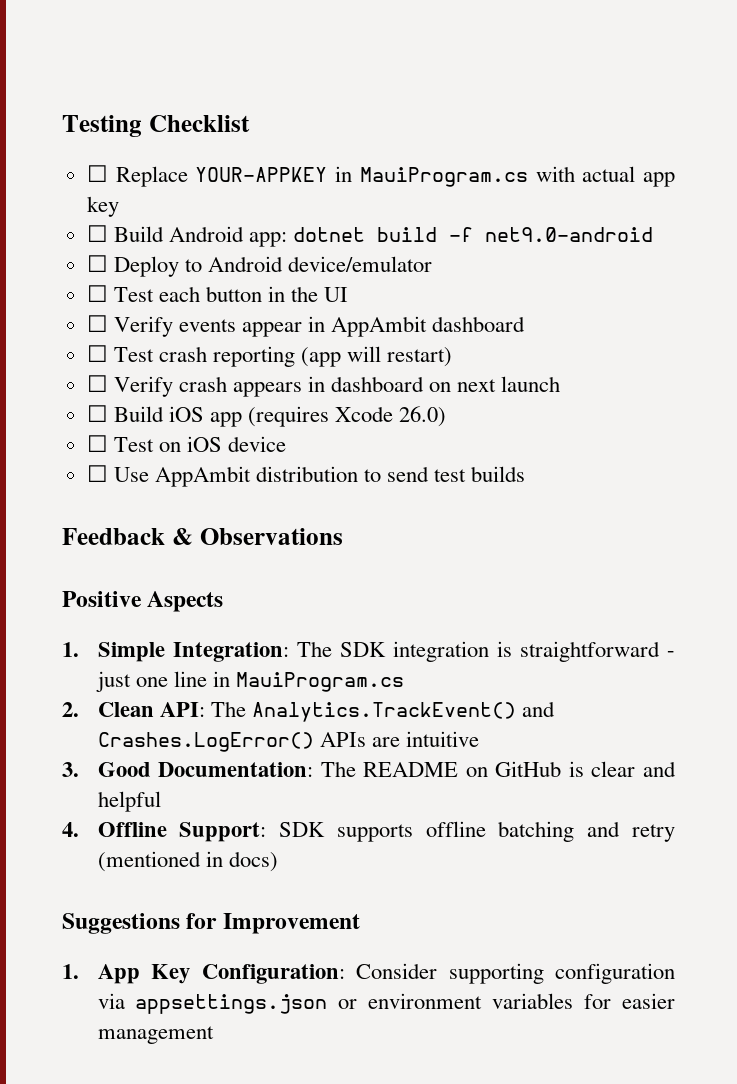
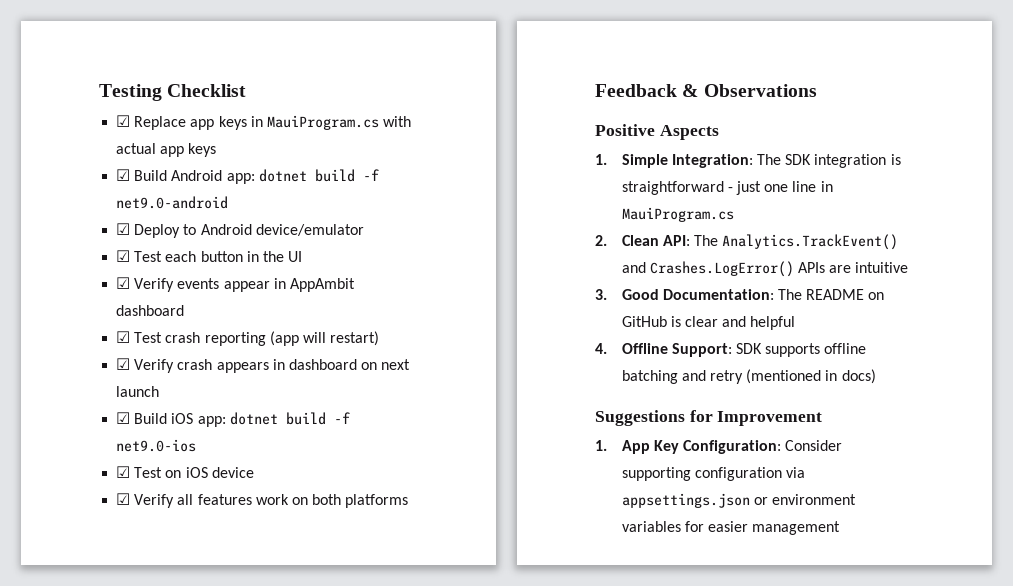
[86,165,328,187] ☐ Replace YOUR-APPKEY -> [116,115,247,130] ☑ Replace app keys
[86,196,119,217] [86,225,108,242] key // ☐ -> [188,143,217,157] [116,169,131,181] keys // ☑
[86,255,108,272] ☐ -> [116,223,131,235] ☑
[86,285,108,302] ☐ -> [116,250,131,262] ☑
[86,315,108,332] ☐ -> [116,277,131,289] ☑
[86,345,108,362] ☐ -> [116,331,131,343] ☑
[86,375,108,392] ☐ -> [116,358,131,370] ☑
[86,405,108,422] ☐ -> [116,412,131,424] ☑
[209,406,447,427] [86,435,287,452] [86,465,526,487] app (requires Xcode 26.0) // ☐ Test on iOS device // ☐ Use AppAmbit distribution to send test builds -> [197,412,350,427] [116,439,197,452] [116,466,254,478] [116,493,409,508] app: dotnet build -f net9.0-ios // ☑ Test on iOS device // ☑ Verify all features work on both platforms

